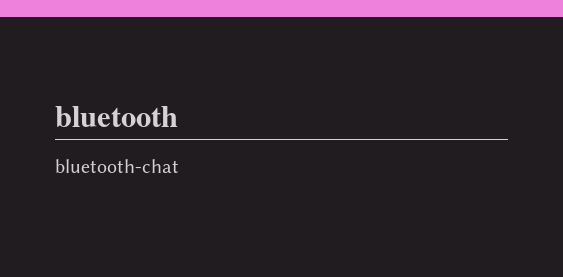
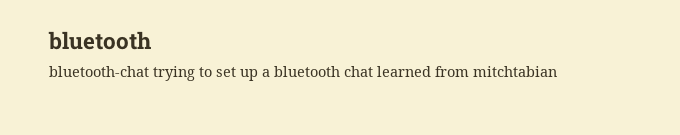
(179, 166) none -> [153,66,557,81] trying to set up a bluetooth chat learned from mitchtabian

